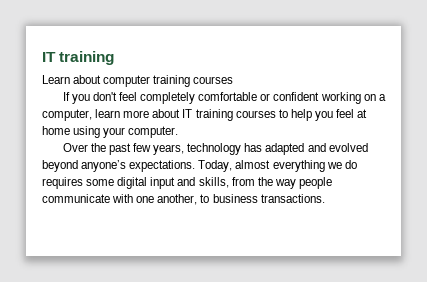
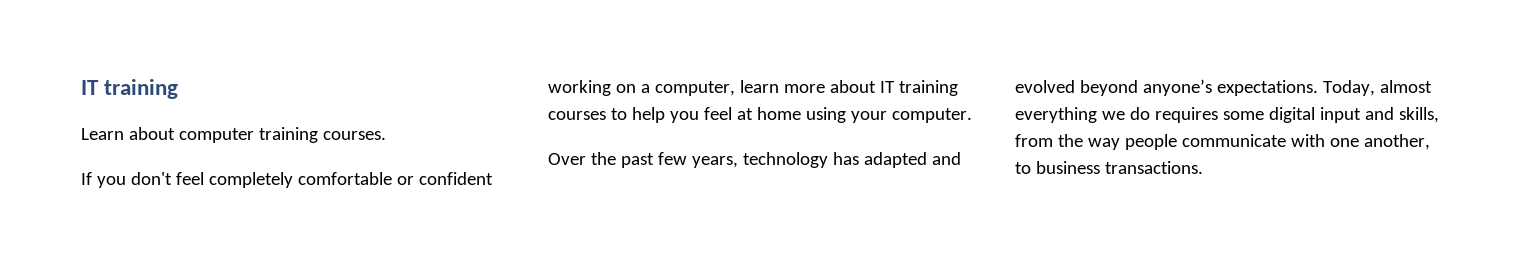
[193,76,234,84] courses -> [322,131,386,140] courses.

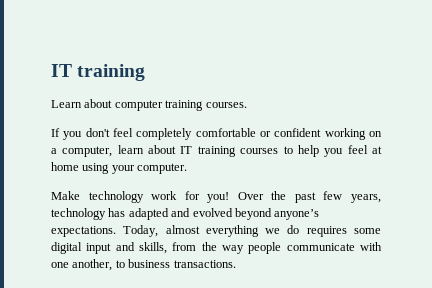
[783,84,825,93] more -> (144, 149) none
(972, 115) none -> [51,191,230,203] Make technology work for you!

